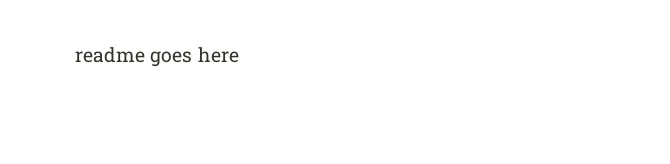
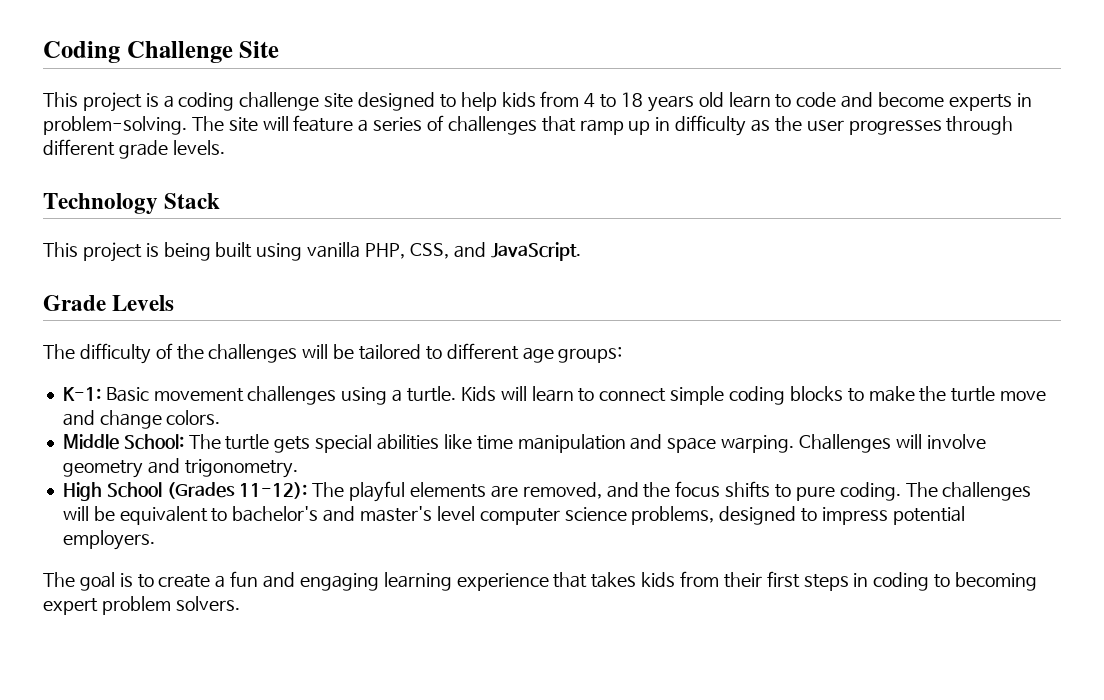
[75,47,239,67] readme goes here -> [43,41,280,63] [43,91,1032,112] [43,115,1014,136] [43,139,225,159] [43,193,221,214] [43,242,581,262] [43,295,175,311] [43,343,623,364] [62,386,1047,405] [62,410,221,429] [62,434,986,453] [62,458,298,478] [62,481,1032,502] [62,506,965,525] [62,530,155,550] [43,571,1038,591] [43,596,240,615] Coding Challenge Site // This project is a coding challenge site designed to help kids from 4 to 18 years old learn to code and become experts in problem-solving. The site will feature a series of challenges that ramp up in difficulty as the user progresses through different grade levels. // Technology Stack // This project is being built using vanilla PHP, CSS, and JavaScript. // Grade Levels // The difficulty of the challenges will be tailored to different age groups: // K-1: Basic movement challenges using a turtle. Kids will learn to connect simple coding blocks to make the turtle move and change colors. // Middle School: The turtle gets special abilities like time manipulation and space warping. Challenges will involve geometry and trigonometry. // High School (Grades 11-12): The playful elements are removed, and the focus shifts to pure coding. The challenges will be equivalent to bachelor's and master's level computer science problems, designed to impress potential employers. // The goal is to create a fun and engaging learning experience that takes kids from their first steps in coding to becoming expert problem solvers.

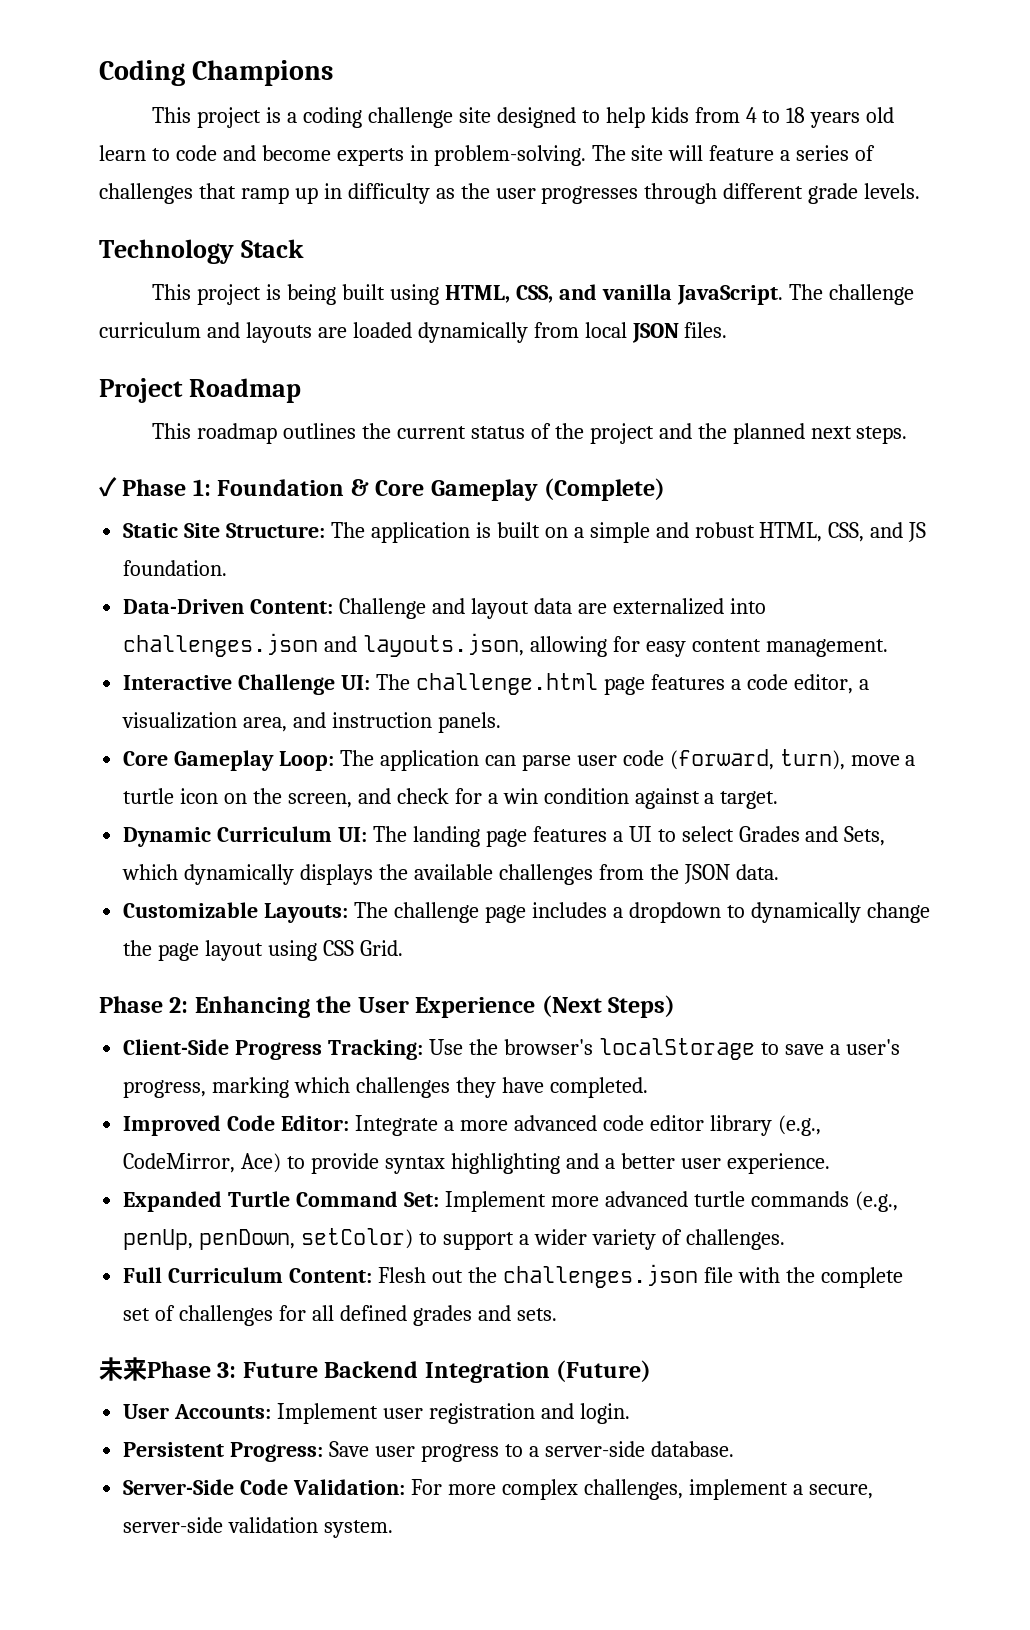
[126,41,280,63] Challenge Site -> [192,60,334,86] Champions
[307,242,486,259] vanilla PHP, CSS, and -> [444,284,672,303] HTML, CSS, and vanilla
[43,295,175,311] [43,343,623,364] [62,386,1047,405] [62,410,221,429] [62,434,986,453] [62,458,298,478] [62,481,1032,502] [62,506,965,525] [62,530,155,550] [43,571,1038,591] [43,596,240,615] // Grade Levels // The difficulty of the challenges will be tailored to different age groups: // K-1: Basic movement challenges using a turtle. Kids will learn to connect simple coding blocks to make the turtle move and change colors. // Middle School: The turtle gets special abilities like time manipulation and space warping. Challenges will involve geometry and trigonometry. // High School (Grades 11-12): The playful elements are removed, and the focus shifts to pure coding. The challenges will be equivalent to bachelor's and master's level computer science problems, designed to impress potential employers. // The goal is to create a fun and engaging learning experience that takes kids from their first steps in coding to becoming expert problem solvers. -> [788,284,914,305] [99,322,728,343] [99,378,301,403] [152,423,908,444] [99,477,666,501] [123,522,927,543] [123,560,228,576] [123,598,766,619] [123,633,888,657] [123,673,869,695] [122,712,501,733] [123,749,916,771] [123,788,779,809] [123,826,886,847] [122,864,779,885] [123,902,930,923] [123,940,403,961] [99,995,676,1018] [123,1038,900,1060] [123,1077,648,1098] [123,1115,821,1136] [123,1153,830,1174] [123,1191,898,1212] [123,1228,785,1250] [123,1264,903,1288] [123,1305,557,1326] [99,1357,652,1383] [123,1403,630,1424] [123,1441,734,1462] [123,1479,873,1500] [123,1517,394,1538] The challenge curriculum and layouts are loaded dynamically from local JSON files. // Project Roadmap // This roadmap outlines the current status of the project and the planned next steps. // ✓ Phase 1: Foundation & Core Gameplay (Complete) // Static Site Structure: The application is built on a simple and robust HTML, CSS, and JS foundation. // Data-Driven Content: Challenge and layout data are externalized into challenges.json and layouts.json, allowing for easy content management. // Interactive Challenge UI: The challenge.html page features a code editor, a visualization area, and instruction panels. // Core Gameplay Loop: The application can parse user code (forward, turn), move a turtle icon on the screen, and check for a win condition against a target. // Dynamic Curriculum UI: The landing page features a UI to select Grades and Sets, which dynamically displays the available challenges from the JSON data. // Customizable Layouts: The challenge page includes a dropdown to dynamically change the page layout using CSS Grid. // Phase 2: Enhancing the User Experience (Next Steps) // Client-Side Progress Tracking: Use the browser's localStorage to save a user's progress, marking which challenges they have completed. // Improved Code Editor: Integrate a more advanced code editor library (e.g., CodeMirror, Ace) to provide syntax highlighting and a better user experience. // Expanded Turtle Command Set: Implement more advanced turtle commands (e.g., penUp, penDown, setColor) to support a wider variety of challenges. // Full Curriculum Content: Flesh out the challenges.json file with the complete set of challenges for all defined grades and sets. // 未来Phase 3: Future Backend Integration (Future) // User Accounts: Implement user registration and login. // Persistent Progress: Save user progress to a server-side database. // Server-Side Code Validation: For more complex challenges, implement a secure, server-side validation system.

